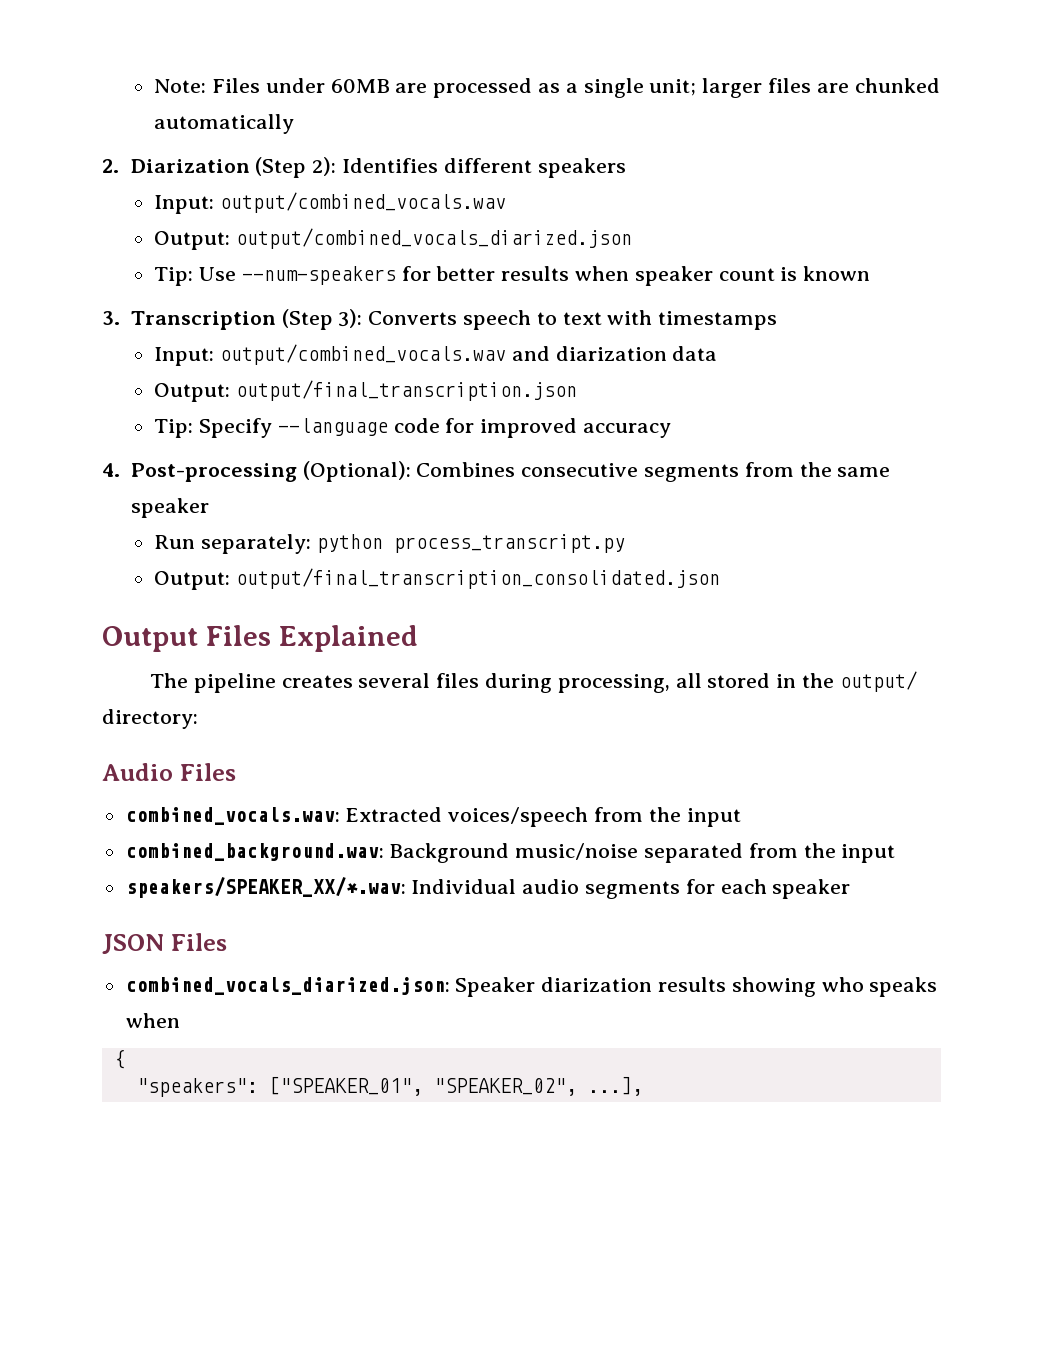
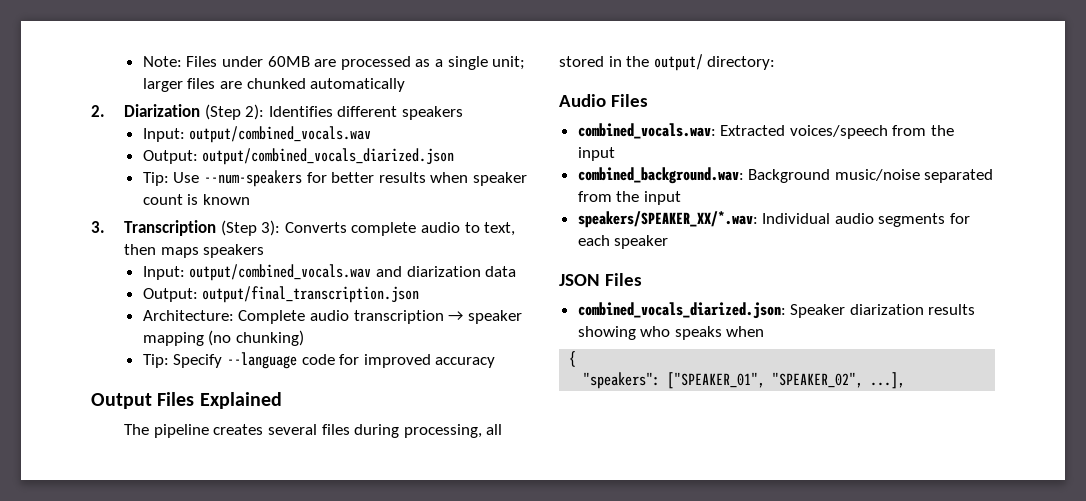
[462,310,778,330] speech to text with timestamps -> [351,222,516,236] [124,244,265,258] complete audio to text, then maps speakers
(578, 390) none -> [142,310,522,324] [142,330,304,346] // Architecture: Complete audio transcription → speaker mapping (no chunking)
[102,461,891,482] [130,498,209,518] [154,534,625,554] [154,568,721,590] // 4. Post-processing (Optional): Combines consecutive segments from the same speaker // Run separately: python process_transcript.py // Output: output/final_transcription_consolidated.json -> (496, 362) none

